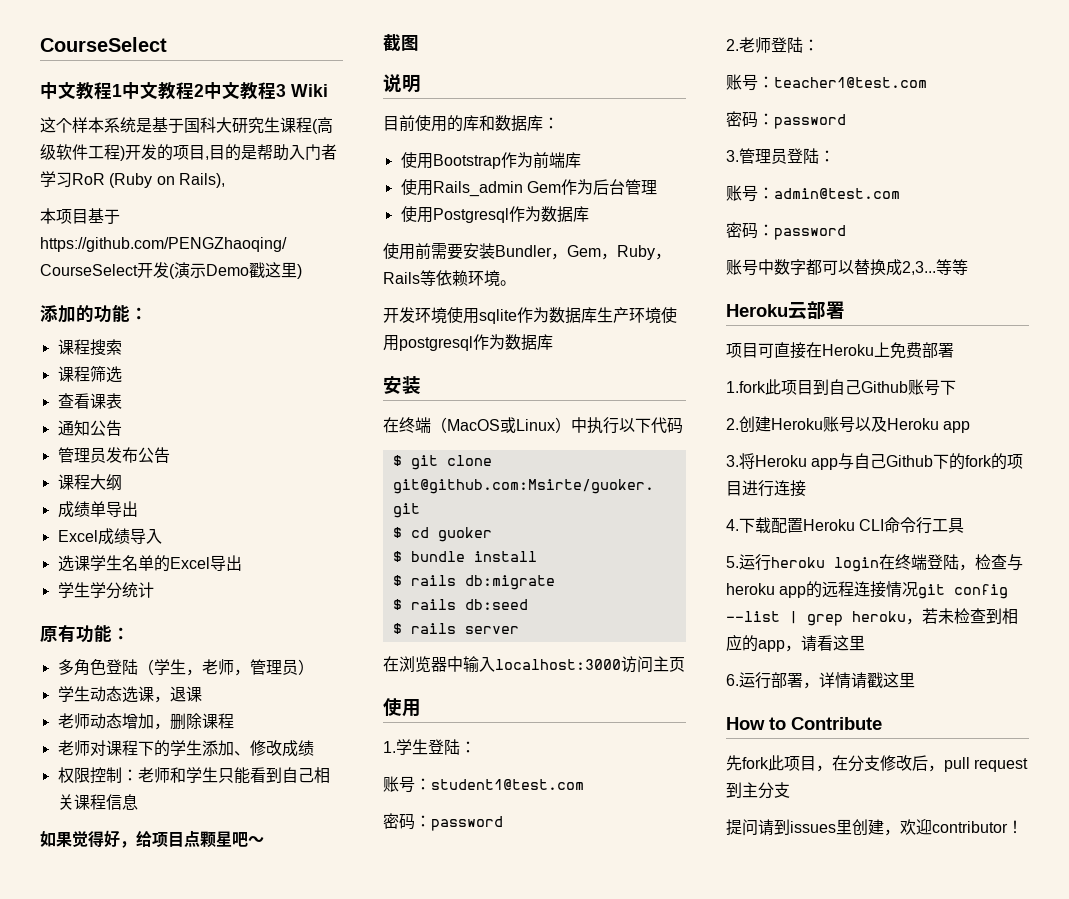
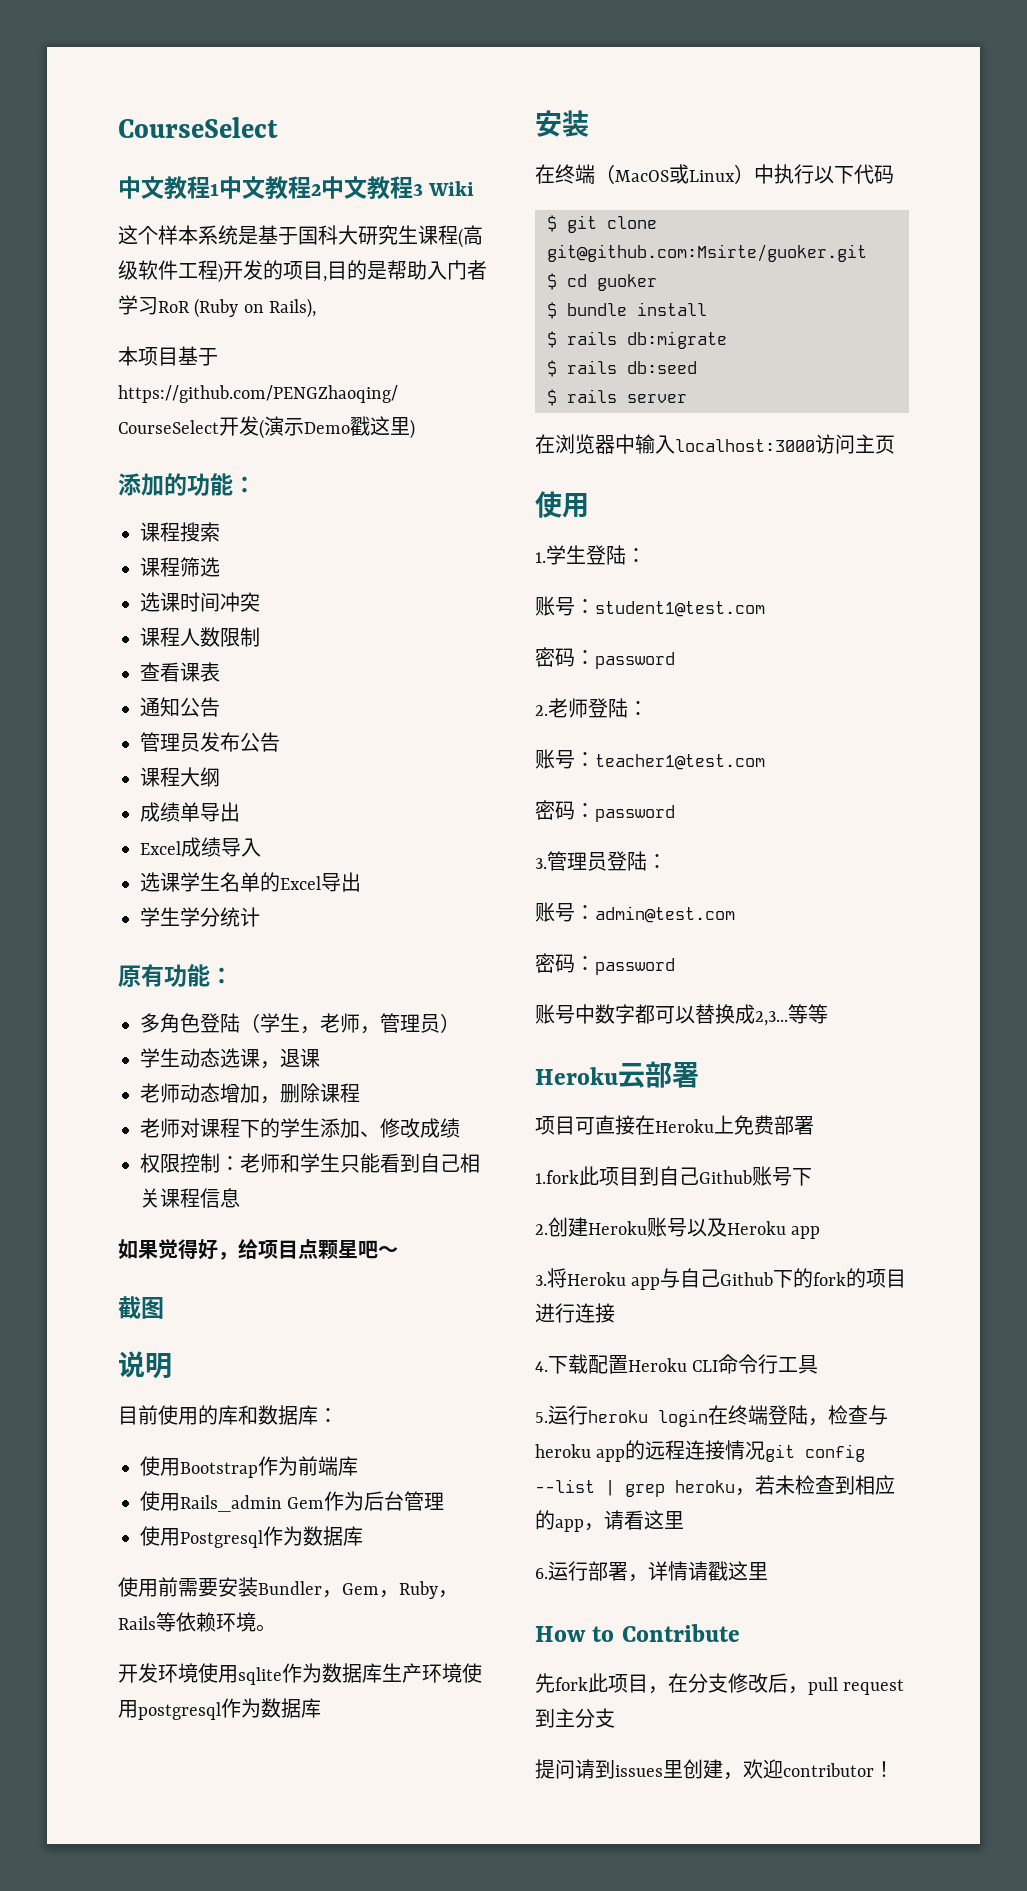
(122, 374) none -> [140,592,260,612] [140,627,260,647] // 选课时间冲突 // 课程人数限制

